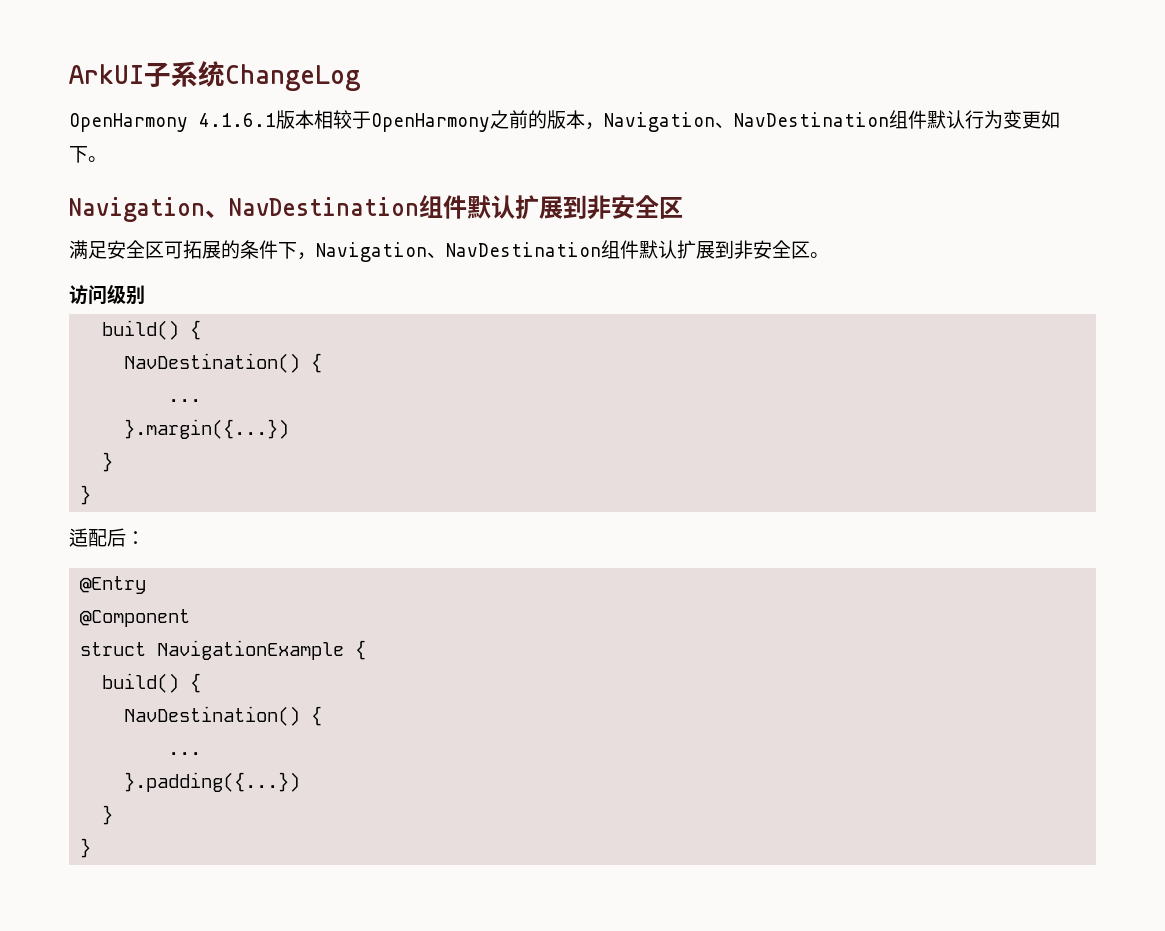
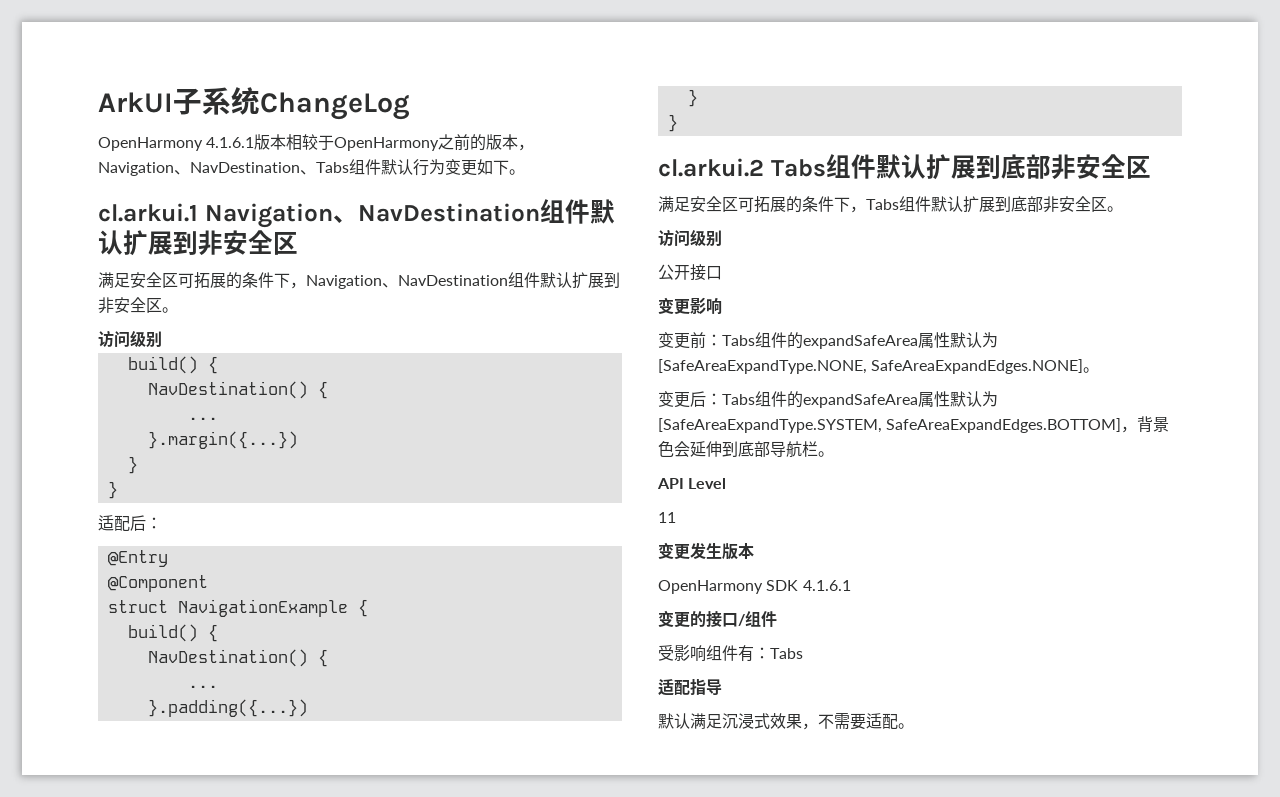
(889, 119) none -> [300,162,349,175] 、Tabs
(107, 159) none -> [98,203,198,222] cl.arkui.1
(92, 848) none -> [658,154,1151,180] [658,196,1123,213] [658,229,722,247] [658,264,722,281] [658,297,722,315] [658,332,998,349] [658,359,1100,374] [658,391,998,408] [658,416,1170,433] [658,441,834,457] [657,478,727,489] [658,512,676,523] [658,542,754,560] [658,580,851,594] [658,610,777,628] [658,645,803,662] [658,679,722,696] [658,713,914,730] // cl.arkui.2 Tabs组件默认扩展到底部非安全区 // 满足安全区可拓展的条件下，Tabs组件默认扩展到底部非安全区。 // 访问级别 // 公开接口 // 变更影响 // 变更前：Tabs组件的expandSafeArea属性默认为[SafeAreaExpandType.NONE, SafeAreaExpandEdges.NONE]。 // 变更后：Tabs组件的expandSafeArea属性默认为[SafeAreaExpandType.SYSTEM, SafeAreaExpandEdges.BOTTOM]，背景色会延伸到底部导航栏。 // API Level // 11 // 变更发生版本 // OpenHarmony SDK 4.1.6.1 // 变更的接口/组件 // 受影响组件有：Tabs // 适配指导 // 默认满足沉浸式效果，不需要适配。

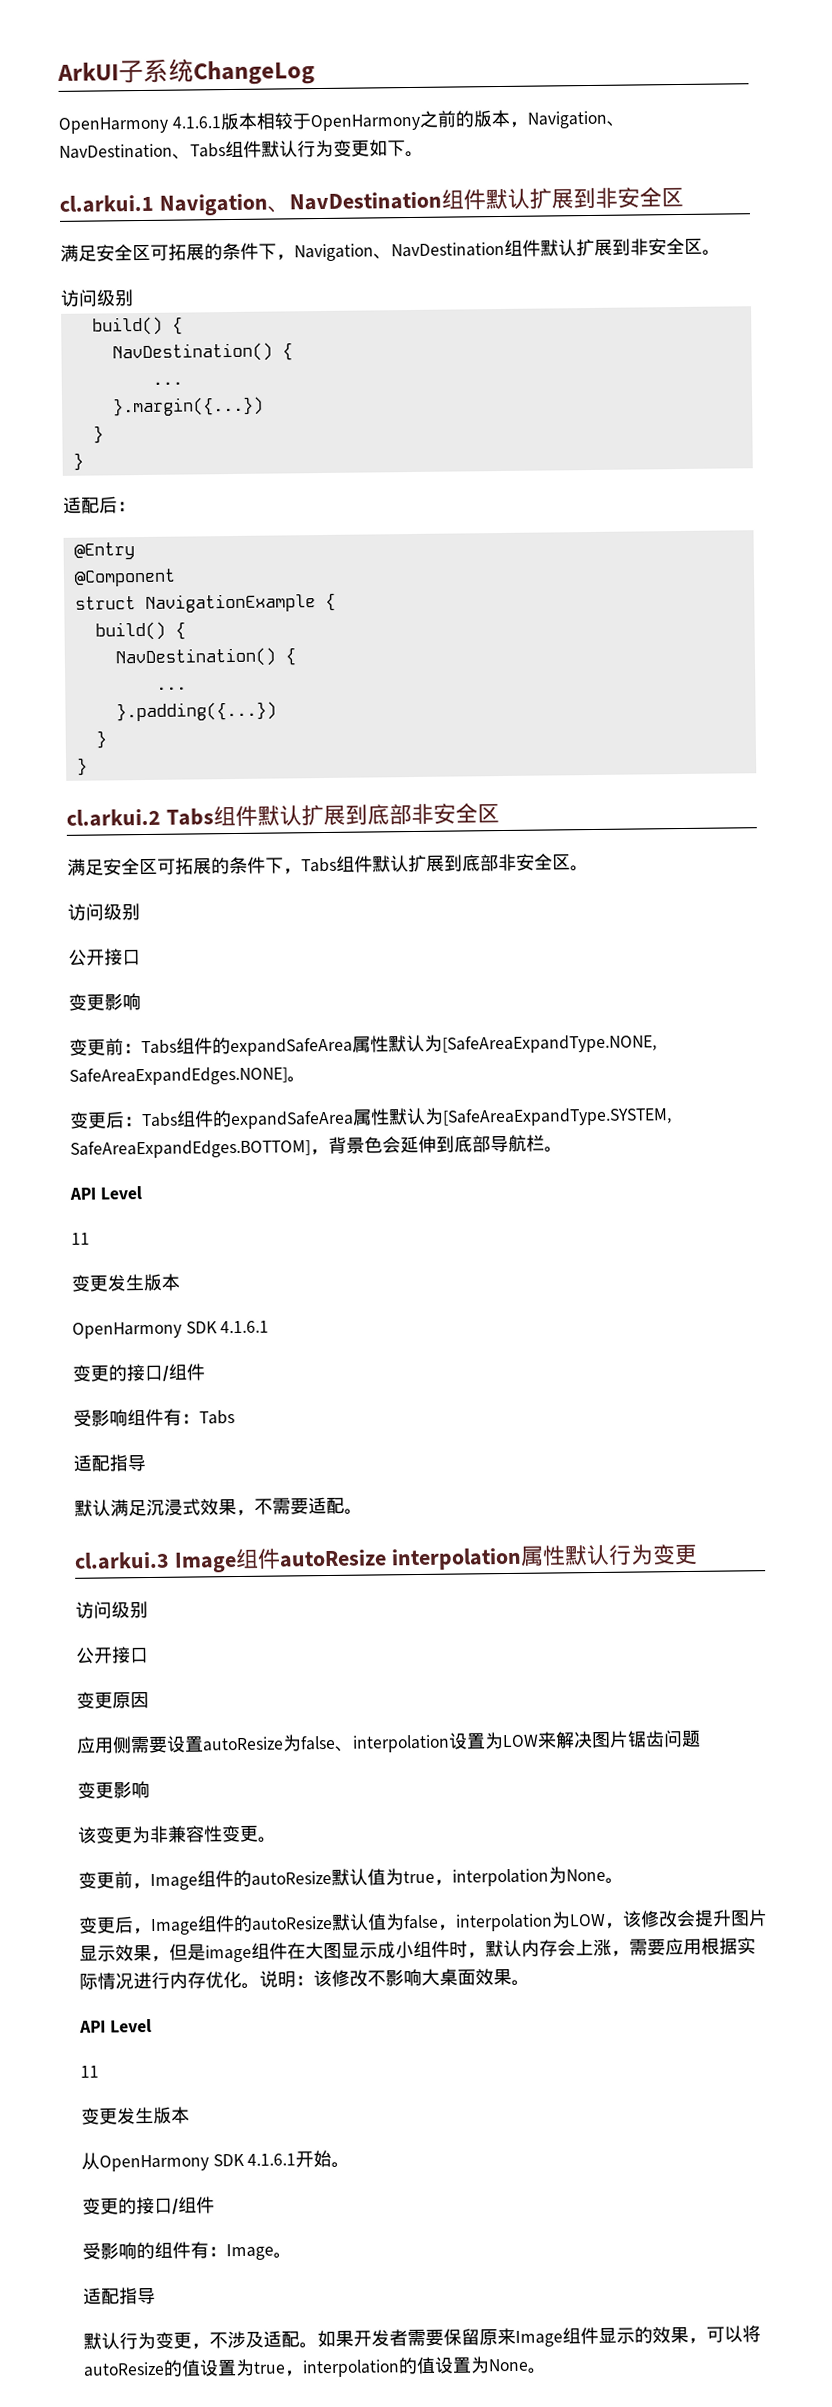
(914, 726) none -> [74,1543,698,1573] [75,1601,148,1619] [75,1646,149,1664] [76,1691,149,1709] [76,1729,701,1754] [77,1781,150,1799] [77,1825,277,1844] [78,1866,624,1891] [78,1909,768,1936] [79,1937,756,1963] [79,1968,530,1990] [79,2019,152,2033] [80,2065,99,2078] [81,2106,190,2125] [81,2149,351,2172] [82,2196,215,2215] [82,2241,292,2261] [83,2287,156,2305] [83,2325,761,2350] [83,2356,547,2378] // cl.arkui.3 Image组件autoResize interpolation属性默认行为变更 // 访问级别 // 公开接口 // 变更原因 // 应用侧需要设置autoResize为false、interpolation设置为LOW来解决图片锯齿问题 // 变更影响 // 该变更为非兼容性变更。 // 变更前，Image组件的autoResize默认值为true，interpolation为None。 // 变更后，Image组件的autoResize默认值为false，interpolation为LOW，该修改会提升图片显示效果，但是image组件在大图显示成小组件时，默认内存会上涨，需要应用根据实际情况进行内存优化。说明：该修改不影响大桌面效果。 // API Level // 11 // 变更发生版本 // 从OpenHarmony SDK 4.1.6.1开始。 // 变更的接口/组件 // 受影响的组件有：Image。 // 适配指导 // 默认行为变更，不涉及适配。如果开发者需要保留原来Image组件显示的效果，可以将autoResize的值设置为true，interpolation的值设置为None。

